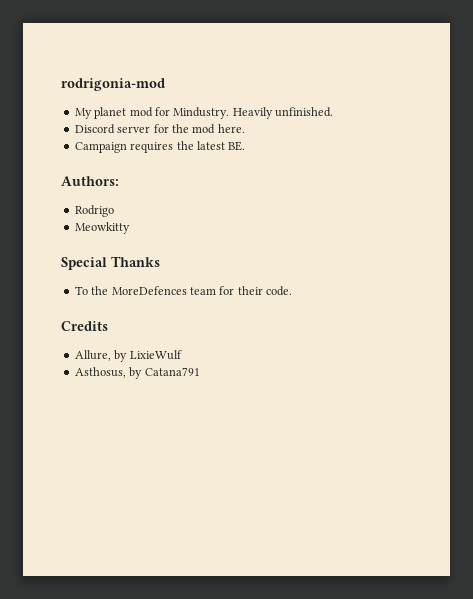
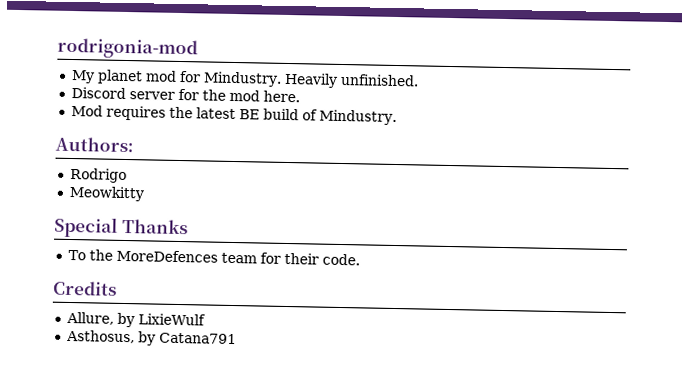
[74,142,127,153] Campaign -> [70,104,103,117] Mod
[228,141,246,151] BE. -> [238,108,397,126] BE build of Mindustry.

